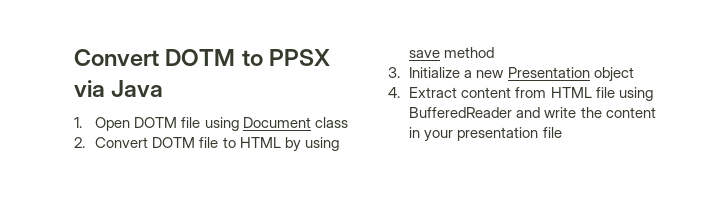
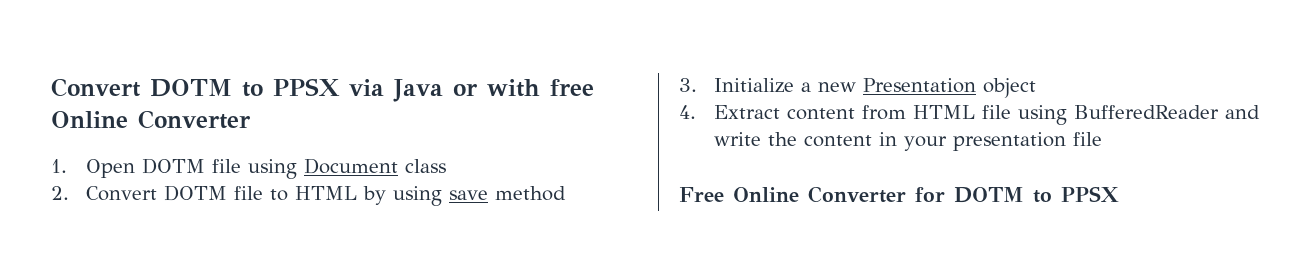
(164, 88) none -> [452,79,594,97] [51,110,251,129] or with free Online Converter
(562, 132) none -> [679,186,1119,203] // Free Online Converter for DOTM to PPSX

